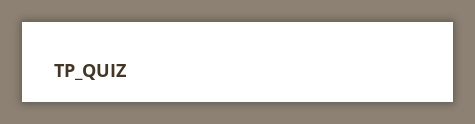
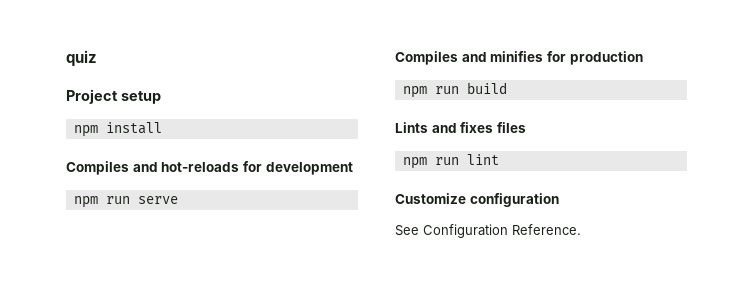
[54,64,126,80] TP_QUIZ -> [66,50,97,66] [66,89,161,104] [73,122,162,137] [66,161,353,175] [73,196,178,208] [395,51,643,65] [402,82,507,98] [395,122,526,133] [402,154,499,169] [395,193,559,207] [395,224,581,238] quiz // Project setup // npm install // Compiles and hot-reloads for development // npm run serve // Compiles and minifies for production // npm run build // Lints and fixes files // npm run lint // Customize configuration // See Configuration Reference.

